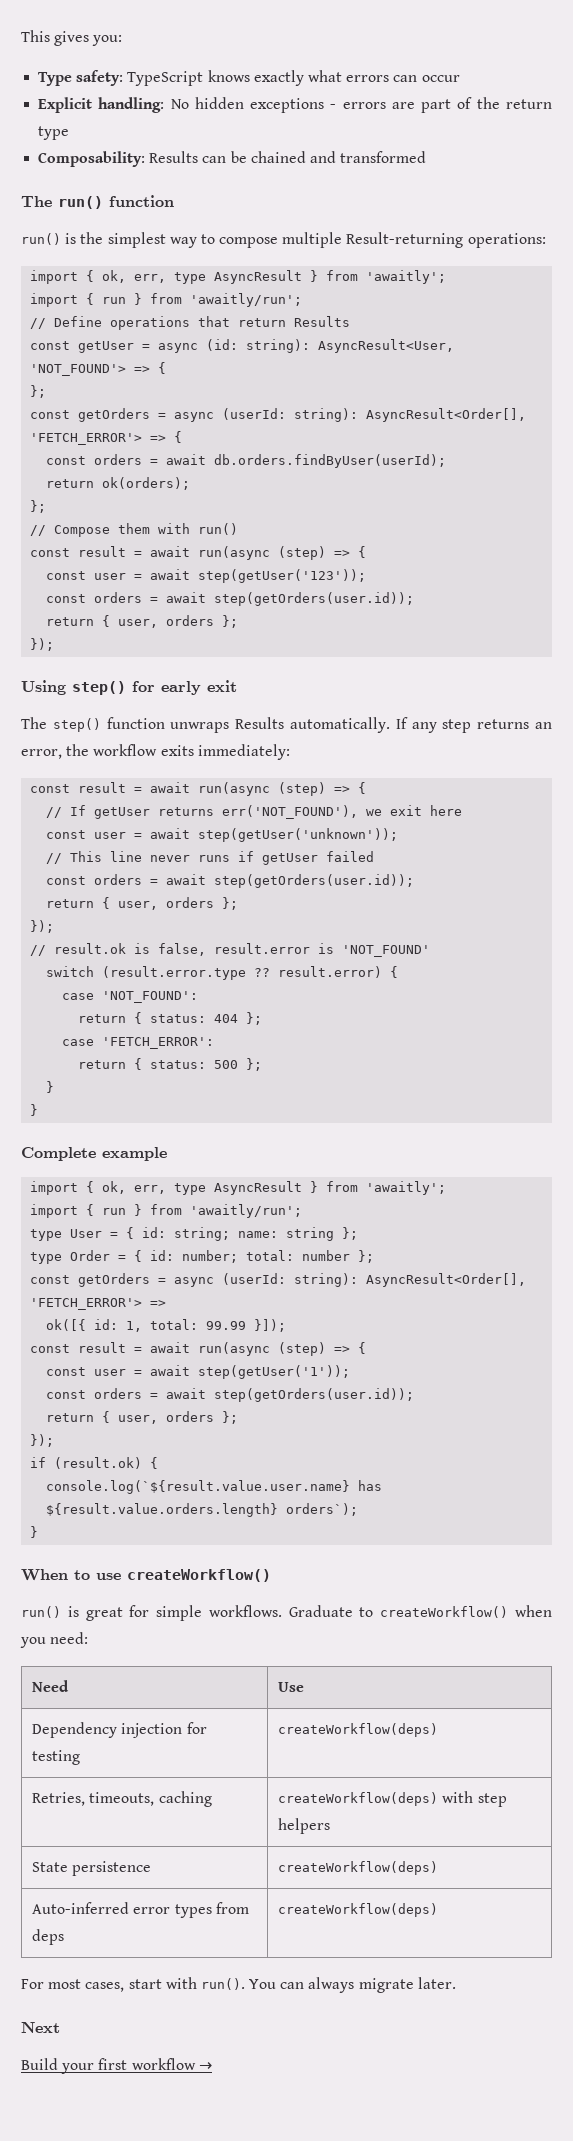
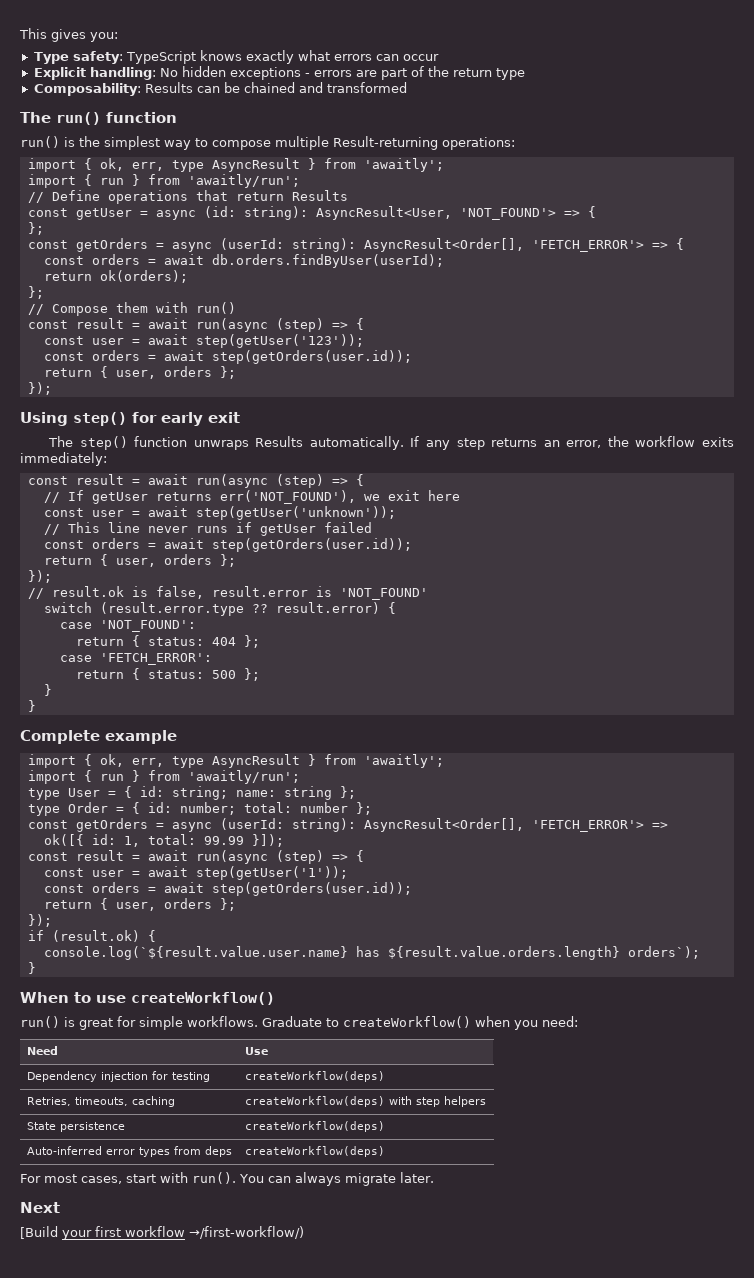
[21,2058,58,2070] Build -> [20,1226,58,1239] [Build
[198,2062,212,2070] → -> [189,1226,304,1239] →/first-workflow/)

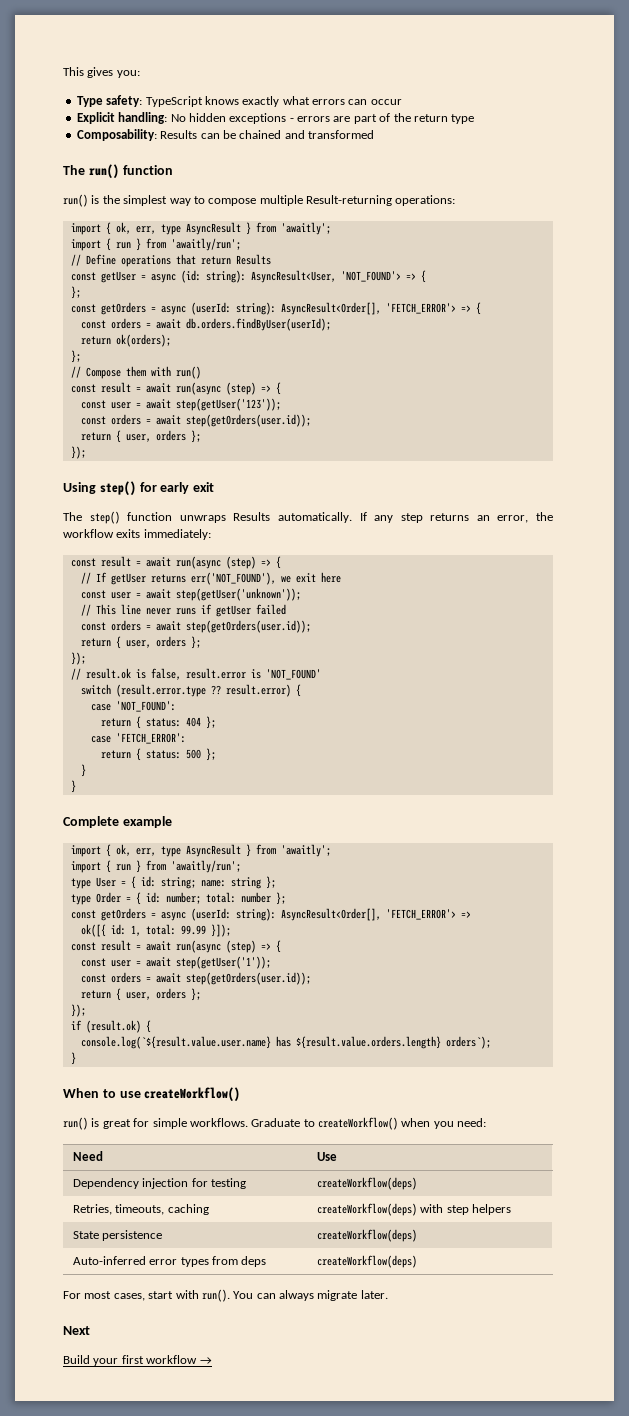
[20,1226,58,1239] [Build -> [63,1355,90,1364] Build
[189,1226,304,1239] →/first-workflow/) -> [199,1357,212,1364] →

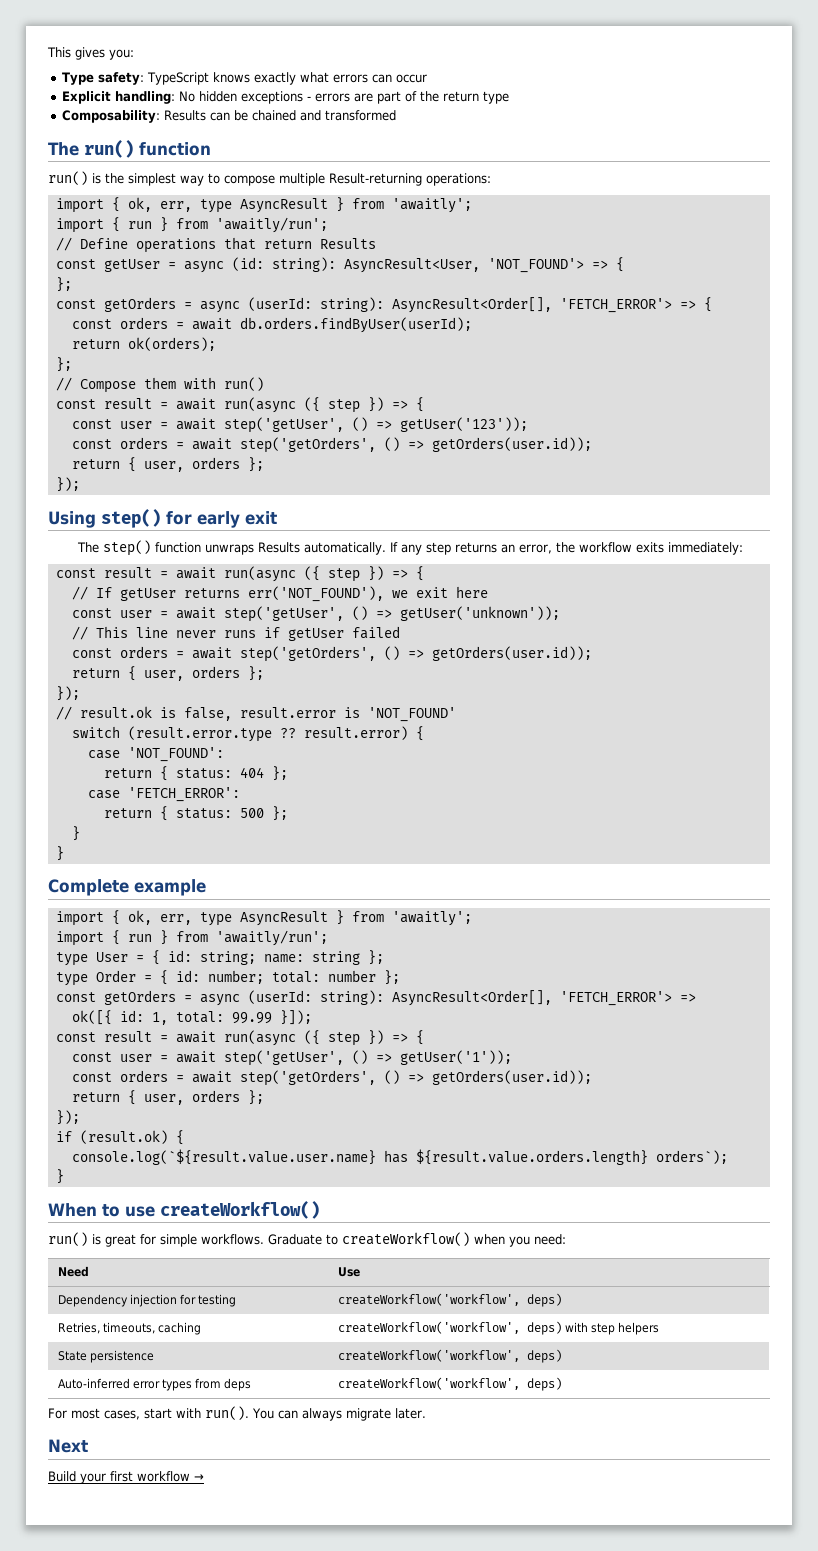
[225,382,281,395] [80,398,281,411] [80,414,311,427] (step) => { // const user = await step(getUser('123')); // const orders = await step(getOrders(user.id)); -> [303,397,424,413] [71,417,528,433] [71,437,592,453] ({ step }) => { // const user = await step('getUser', () => getUser('123')); // const orders = await step('getOrders', () => getOrders(user.id));
[225,556,256,569] (step) -> [303,566,384,582] ({ step })
[175,588,301,601] step(getUser('unknown')); -> [223,606,560,622] step('getUser', () => getUser('unknown'));
[185,620,311,633] step(getOrders(user.id)); -> [239,646,592,662] step('getOrders', () => getOrders(user.id));
[225,940,281,953] [80,956,271,969] [80,972,311,985] (step) => { // const user = await step(getUser('1')); // const orders = await step(getOrders(user.id)); -> [303,1030,424,1046] [71,1050,512,1066] [71,1070,592,1086] ({ step }) => { // const user = await step('getUser', () => getUser('1')); // const orders = await step('getOrders', () => getOrders(user.id));
[316,1177,417,1190] createWorkflow(deps) -> [337,1293,562,1307] createWorkflow('workflow', deps)
[316,1203,417,1216] createWorkflow(deps) -> [337,1321,562,1335] createWorkflow('workflow', deps)
[316,1229,417,1242] createWorkflow(deps) -> [337,1349,562,1363] createWorkflow('workflow', deps)
[316,1255,417,1268] createWorkflow(deps) -> [337,1377,562,1391] createWorkflow('workflow', deps)

